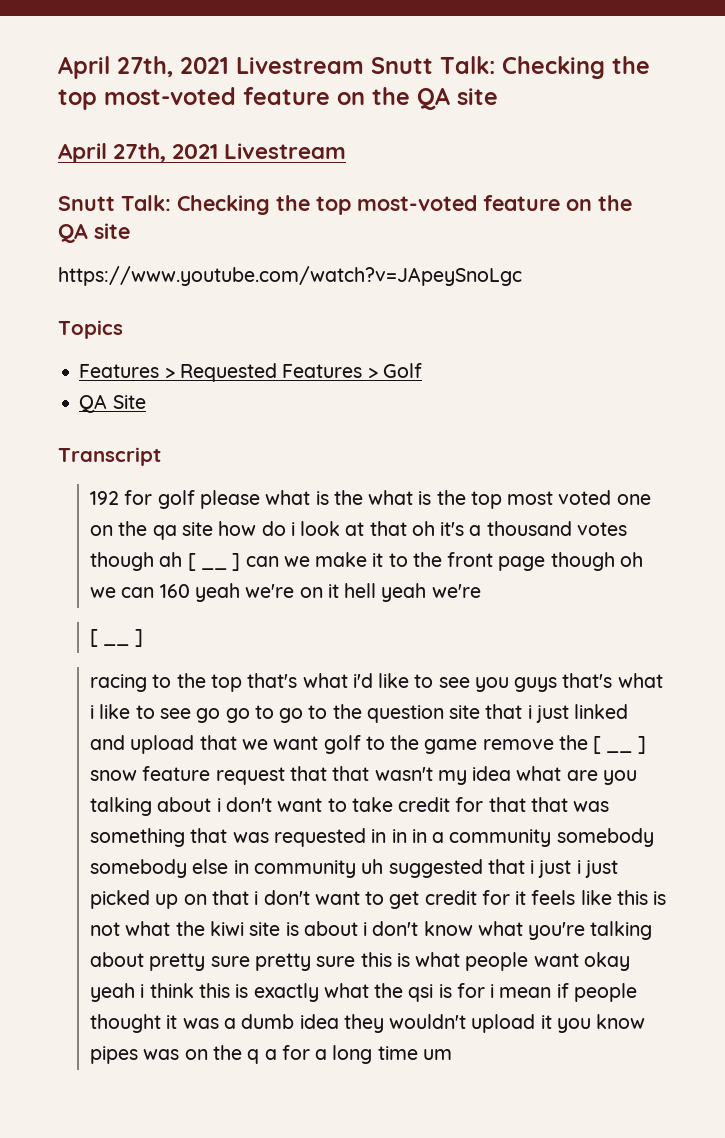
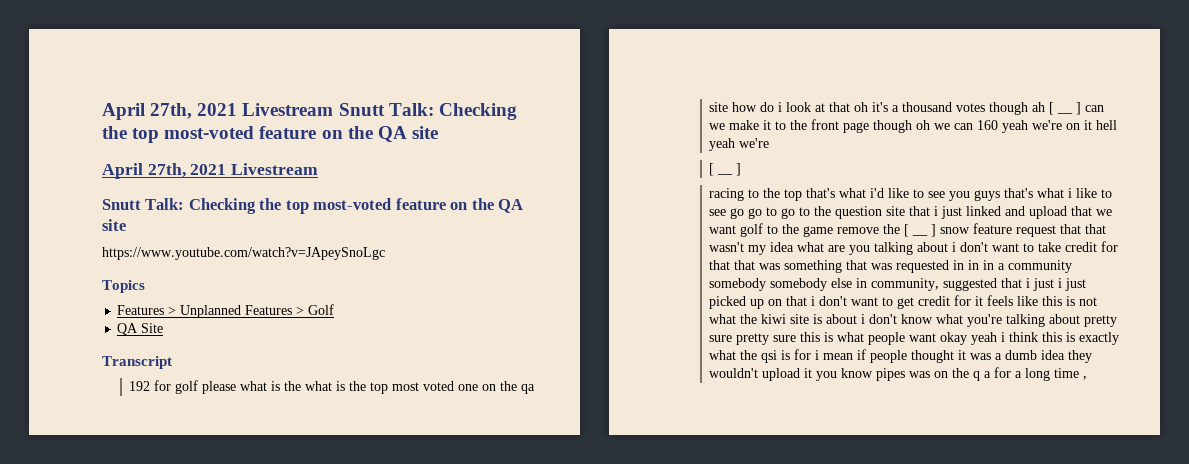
[179,363,277,382] Requested -> [180,305,242,318] Unplanned
[253,859,384,878] community uh -> [871,278,940,291] community,
[422,1049,452,1060] um -> [1083,376,1088,380] ,

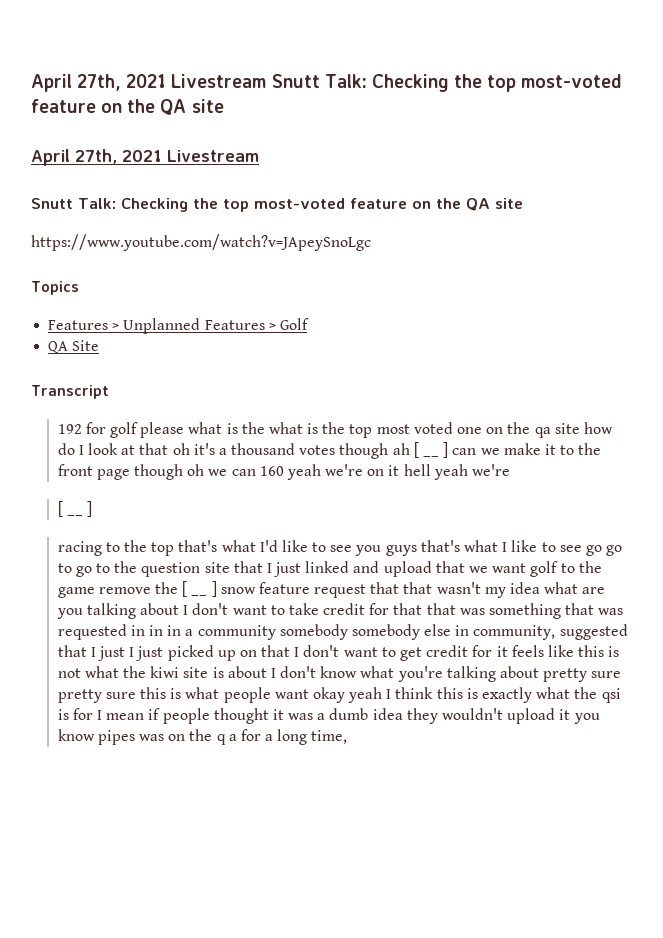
[778,102,783,112] i -> [78,445,84,455] I
[870,188,885,198] i'd -> [259,540,278,552] I'd
[1068,188,1073,198] i -> [502,542,508,552] I
[934,206,939,216] i -> [266,563,272,573] I
[952,242,957,252] i -> [183,605,189,615] I
[1026,278,1063,291] i just i -> [90,646,135,661] I just I
[811,296,816,306] i -> [294,647,300,657] I
[861,314,866,324] i -> [270,668,276,678] I
[1001,332,1006,342] i -> [386,689,392,699] I
[815,350,820,360] i -> [97,710,103,720] I
[1054,368,1088,380] time , -> [311,730,348,744] time,

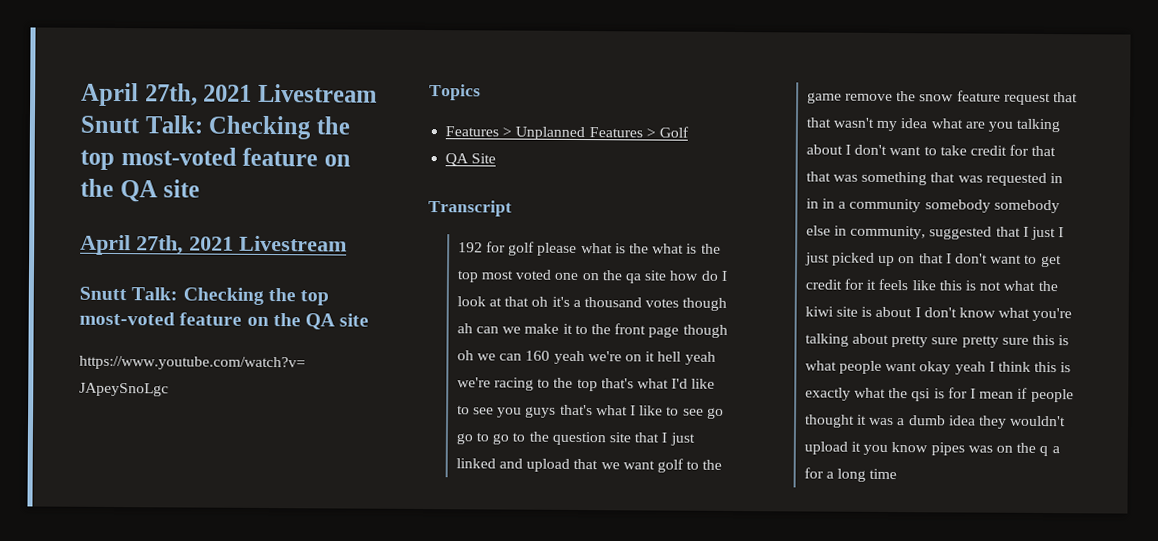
[413,442,449,458] [ __ ] -> (473, 328) none
[57,501,93,517] // [ __ ] // -> (491, 382) none
[182,581,217,597] [ __ ] -> (917, 96) none
[311,730,348,744] time, -> [869,468,898,480] time

